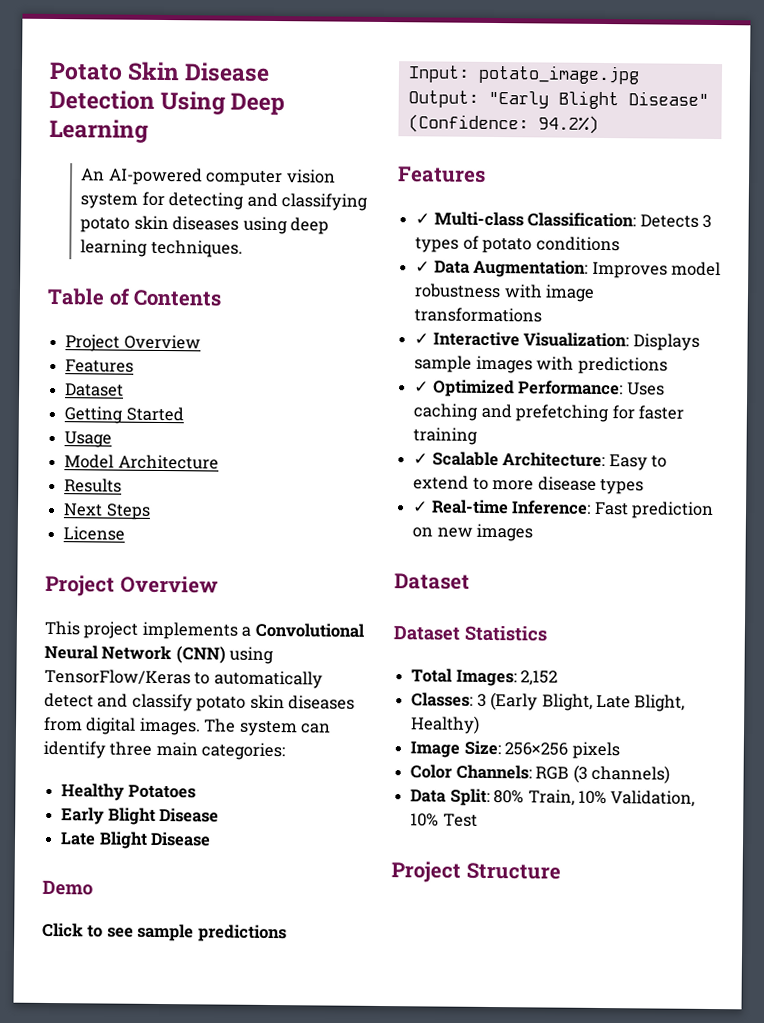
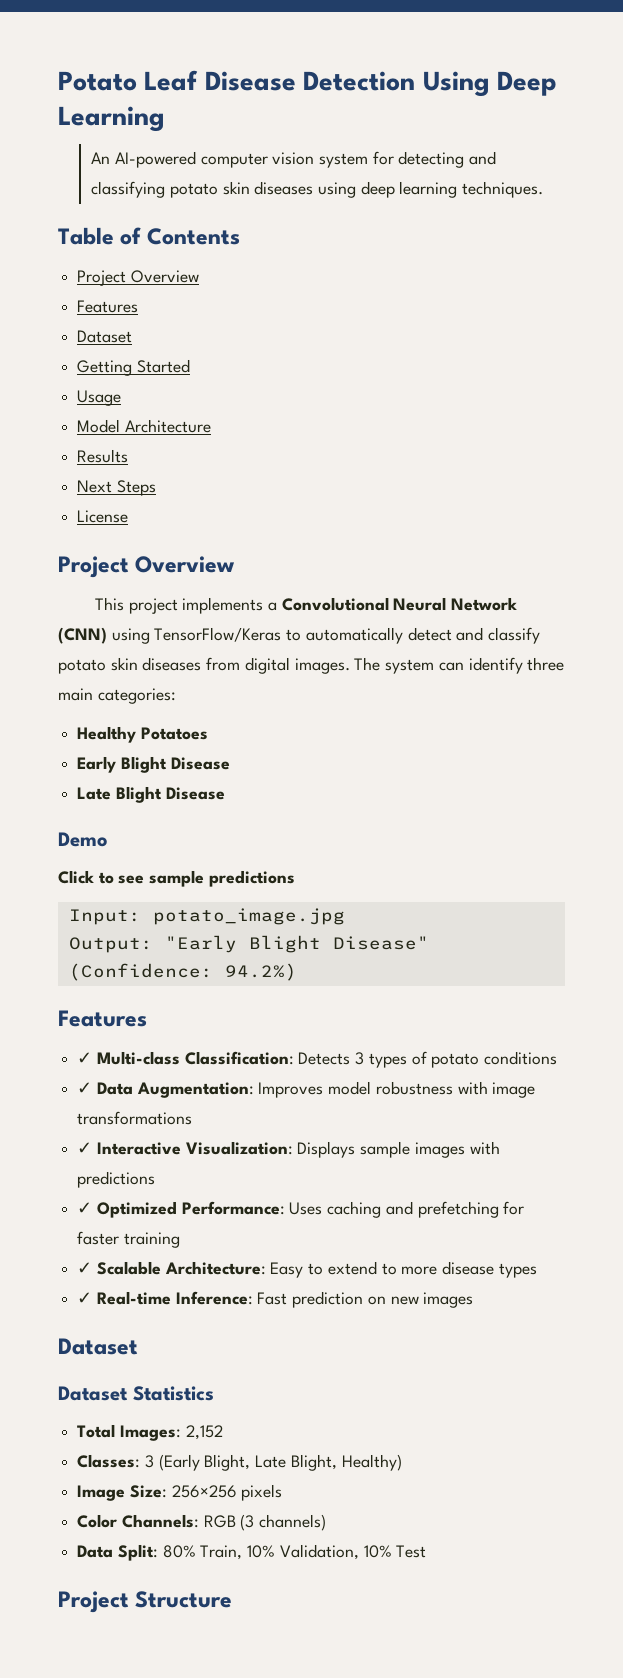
[127,61,181,82] Skin -> [144,70,199,91] Leaf

